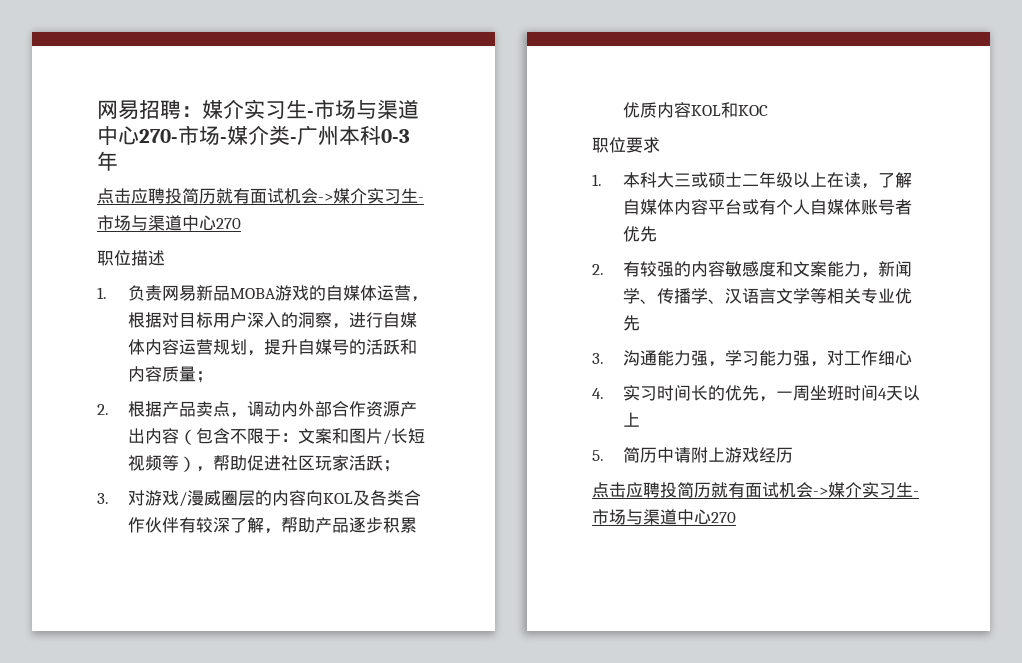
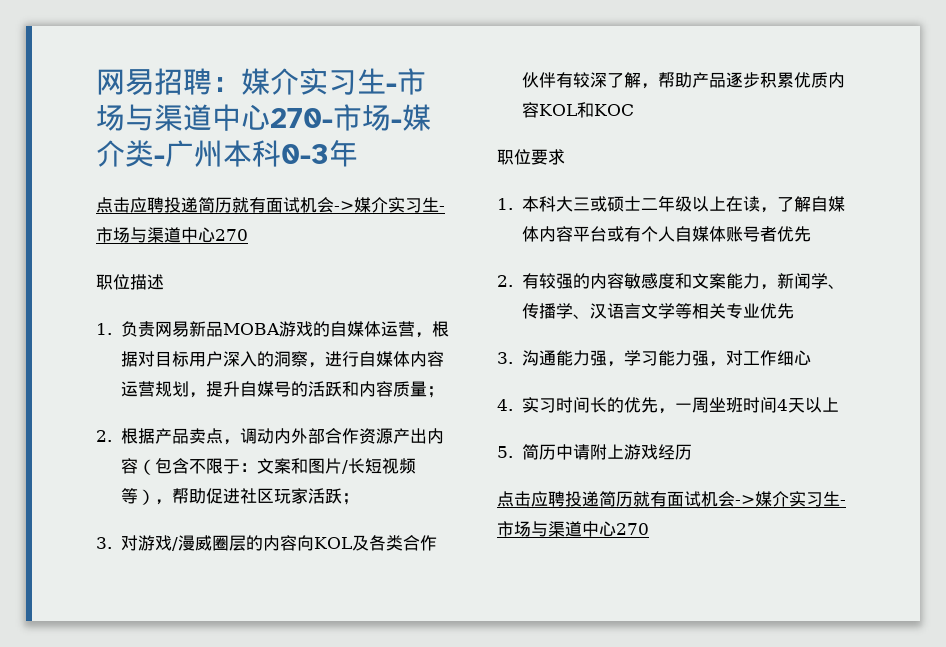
(182, 196) none -> [181,197,198,213] 递
(677, 490) none -> [582,491,599,507] 递

